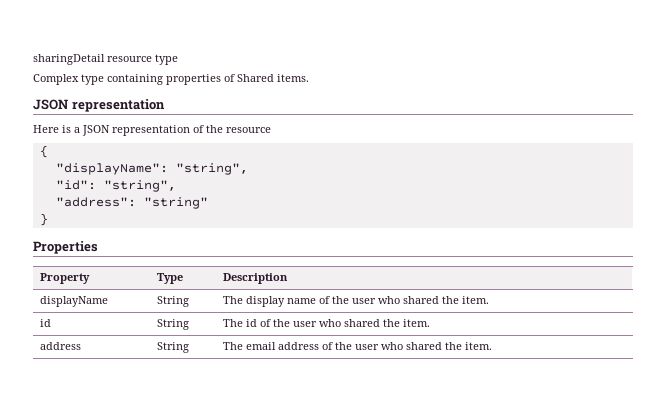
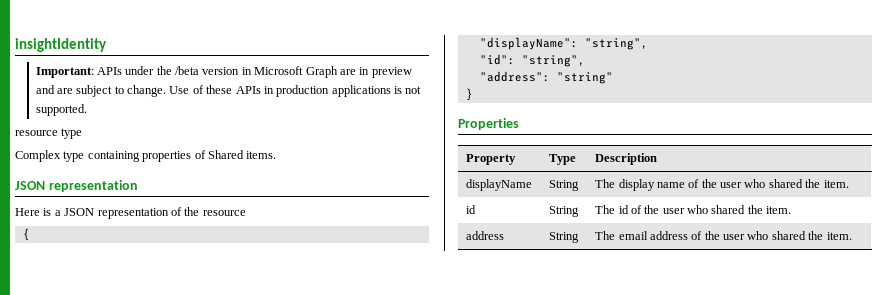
[33,54,105,65] sharingDetail -> [15,38,107,52] [35,66,412,78] [35,85,422,97] [35,104,87,116] insightIdentity // Important: APIs under the /beta version in Microsoft Graph are in preview and are subject to change. Use of these APIs in production applications is not supported. //

